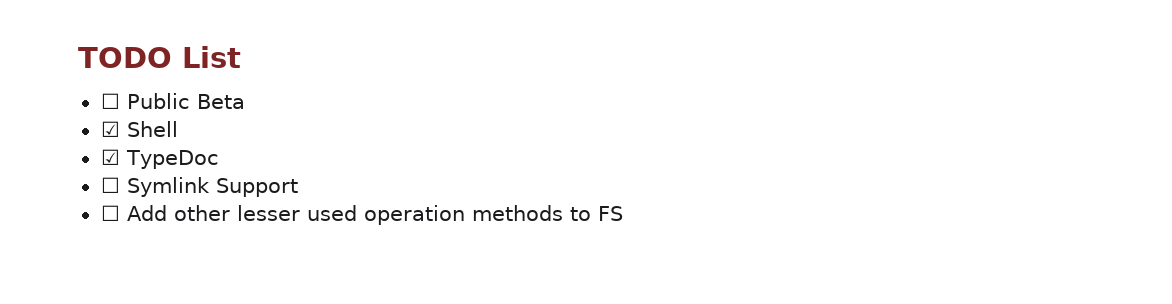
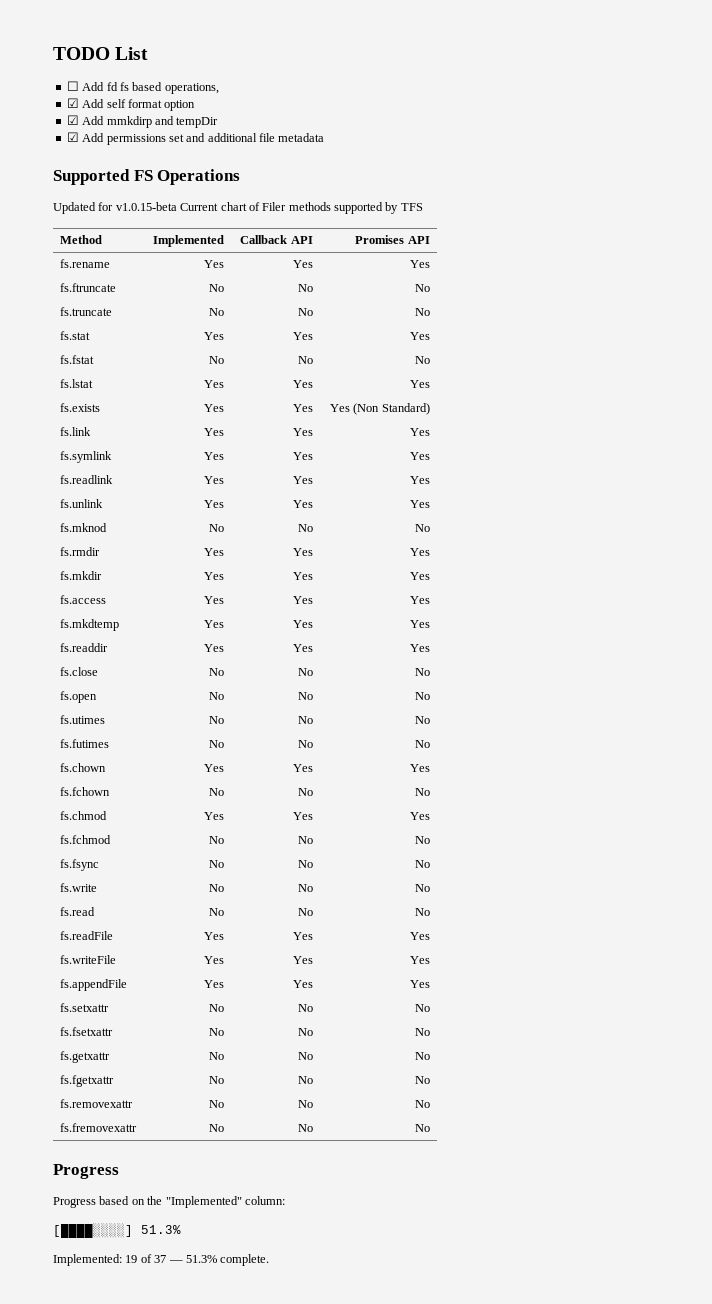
[126,93,245,109] [100,121,178,137] [100,149,219,169] [100,177,298,197] [100,205,623,225] Public Beta // ☑ Shell // ☑ TypeDoc // ☐ Symlink Support // ☐ Add other lesser used operation methods to FS -> [82,82,219,94] [66,98,196,111] [66,115,219,128] [66,132,325,145] [53,169,241,185] [53,202,423,214] [60,235,103,244] [152,235,224,247] [240,235,313,244] [355,235,430,244] [60,259,111,268] [203,260,224,268] [292,260,313,268] [409,260,430,268] [60,283,117,292] [208,284,224,292] [297,284,313,292] [414,284,430,292] [60,307,113,316] [208,308,224,316] [297,308,313,316] [414,308,430,316] [60,331,91,340] [203,332,224,340] [292,332,313,340] [409,332,430,340] [60,355,95,364] [208,356,224,364] [297,356,313,364] [414,356,430,364] [60,379,94,388] [203,380,224,388] [292,380,313,388] [409,380,430,388] [60,403,101,412] [203,404,224,412] [292,404,313,412] [330,403,430,415] [60,427,92,436] [203,428,224,436] [292,428,313,436] [409,428,430,436] [60,451,113,463] [203,452,224,460] [292,452,313,460] [409,452,430,460] [60,475,114,484] [203,476,224,484] [292,476,313,484] [409,476,430,484] [60,499,104,508] [203,500,224,508] [292,500,313,508] [409,500,430,508] [60,523,108,532] [208,524,224,532] [297,524,313,532] [414,524,430,532] [60,547,101,556] [203,548,224,556] [292,548,313,556] [409,548,430,556] [60,571,103,580] [203,572,224,580] [292,572,313,580] [409,572,430,580] [60,595,107,604] [203,596,224,604] [292,596,313,604] [409,596,430,604] [60,619,120,631] [203,620,224,628] [292,620,313,628] [409,620,430,628] [60,643,109,652] [203,644,224,652] [292,644,313,652] [409,644,430,652] [60,667,99,676] [208,668,224,676] [297,668,313,676] [414,668,430,676] [60,691,98,703] [208,692,224,700] [297,692,313,700] [414,692,430,700] [60,715,106,724] [208,716,224,724] [297,716,313,724] [414,716,430,724] [60,739,110,748] [208,740,224,748] [297,740,313,748] [414,740,430,748] [60,763,107,772] [203,764,224,772] [292,764,313,772] [409,764,430,772] [60,787,111,796] [208,788,224,796] [297,788,313,796] [414,788,430,796] [60,811,108,820] [203,812,224,820] [292,812,313,820] [409,812,430,820] [60,835,112,844] [208,836,224,844] [297,836,313,844] [414,836,430,844] [60,859,100,871] [208,860,224,868] [297,860,313,868] [414,860,430,868] [60,883,98,892] [208,884,224,892] [297,884,313,892] [414,884,430,892] [60,907,96,916] [208,908,224,916] [297,908,313,916] [414,908,430,916] [60,931,114,940] [203,932,224,940] [292,932,313,940] [409,932,430,940] [60,955,117,964] [203,956,224,964] [292,956,313,964] [409,956,430,964] [60,979,128,991] [203,980,224,988] [292,980,313,988] [409,980,430,988] [60,1003,110,1012] [208,1004,224,1012] [297,1004,313,1012] [414,1004,430,1012] [60,1027,114,1036] [208,1028,224,1036] [297,1028,313,1036] [414,1028,430,1036] [60,1051,111,1063] [208,1052,224,1060] [297,1052,313,1060] [414,1052,430,1060] [60,1075,115,1087] [208,1076,224,1084] [297,1076,313,1084] [414,1076,430,1084] [60,1099,134,1108] [208,1100,224,1108] [297,1100,313,1108] [414,1100,430,1108] [60,1123,138,1132] [208,1124,224,1132] [297,1124,313,1132] [414,1124,430,1132] [53,1164,119,1179] [53,1196,285,1208] [53,1223,181,1238] [53,1254,270,1266] Add fd fs based operations, // ☑ Add self format option // ☑ Add mmkdirp and tempDir // ☑ Add permissions set and additional file metadata // Supported FS Operations // Updated for v1.0.15-beta Current chart of Filer methods supported by TFS // Method | Implemented | Callback API | Promises API // fs.rename | Yes | Yes | Yes // fs.ftruncate | No | No | No // fs.truncate | No | No | No // fs.stat | Yes | Yes | Yes // fs.fstat | No | No | No // fs.lstat | Yes | Yes | Yes // fs.exists | Yes | Yes | Yes (Non Standard) // fs.link | Yes | Yes | Yes // fs.symlink | Yes | Yes | Yes // fs.readlink | Yes | Yes | Yes // fs.unlink | Yes | Yes | Yes // fs.mknod | No | No | No // fs.rmdir | Yes | Yes | Yes // fs.mkdir | Yes | Yes | Yes // fs.access | Yes | Yes | Yes // fs.mkdtemp | Yes | Yes | Yes // fs.readdir | Yes | Yes | Yes // fs.close | No | No | No // fs.open | No | No | No // fs.utimes | No | No | No // fs.futimes | No | No | No // fs.chown | Yes | Yes | Yes // fs.fchown | No | No | No // fs.chmod | Yes | Yes | Yes // fs.fchmod | No | No | No // fs.fsync | No | No | No // fs.write | No | No | No // fs.read | No | No | No // fs.readFile | Yes | Yes | Yes // fs.writeFile | Yes | Yes | Yes // fs.appendFile | Yes | Yes | Yes // fs.setxattr | No | No | No // fs.fsetxattr | No | No | No // fs.getxattr | No | No | No // fs.fgetxattr | No | No | No // fs.removexattr | No | No | No // fs.fremovexattr | No | No | No // Progress // Progress based on the "Implemented" column: // [████░░░░] 51.3% // Implemented: 19 of 37 — 51.3% complete.

